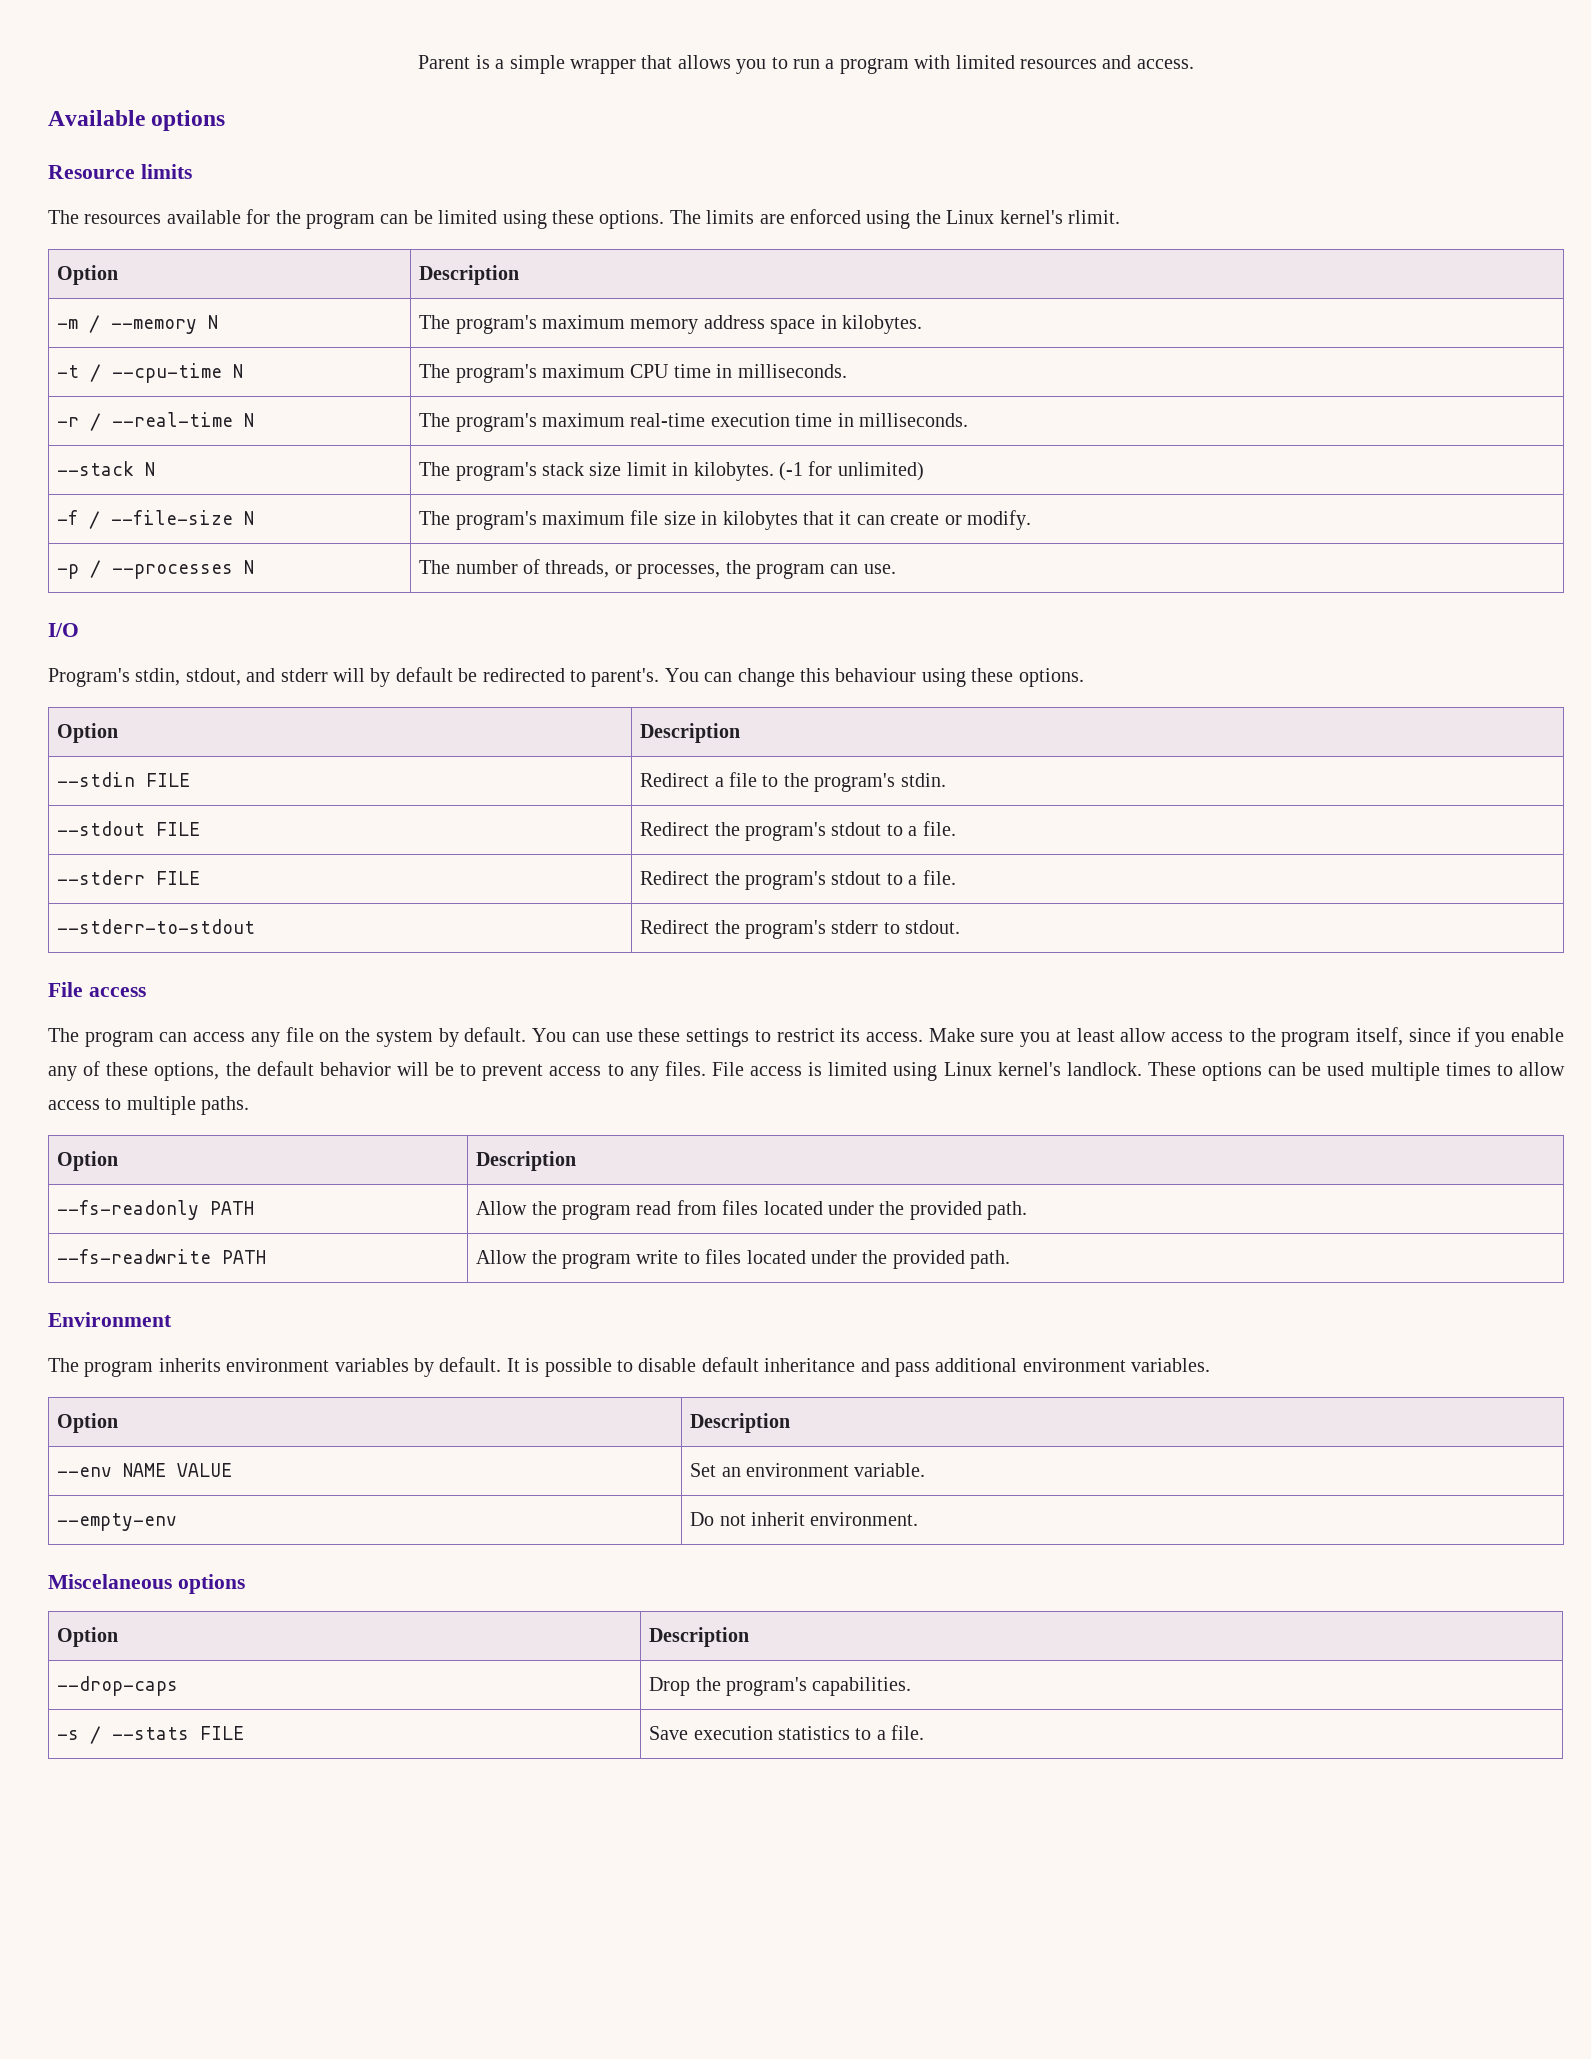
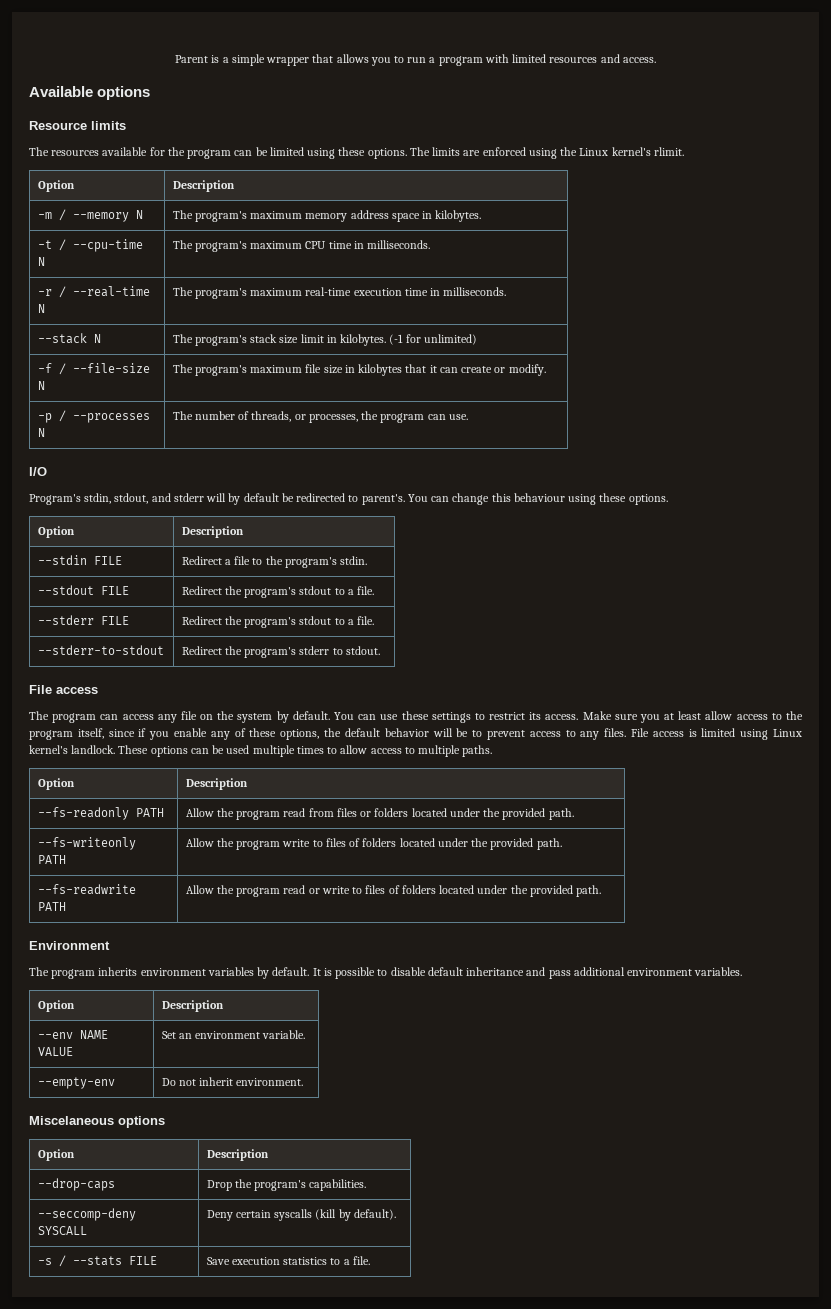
(759, 1207) none -> [360,808,574,820] [37,837,136,850] [37,855,66,864] [185,838,397,850] or folders located under the provided path. // --fs-writeonly PATH | Allow the program write to files of folders
[636,1249,742,1264] write to files -> [283,885,436,894] read or write to files of folders
(912, 1686) none -> [37,1208,136,1221] [37,1226,87,1235] [206,1209,396,1221] // --seccomp-deny SYSCALL | Deny certain syscalls (kill by default).

